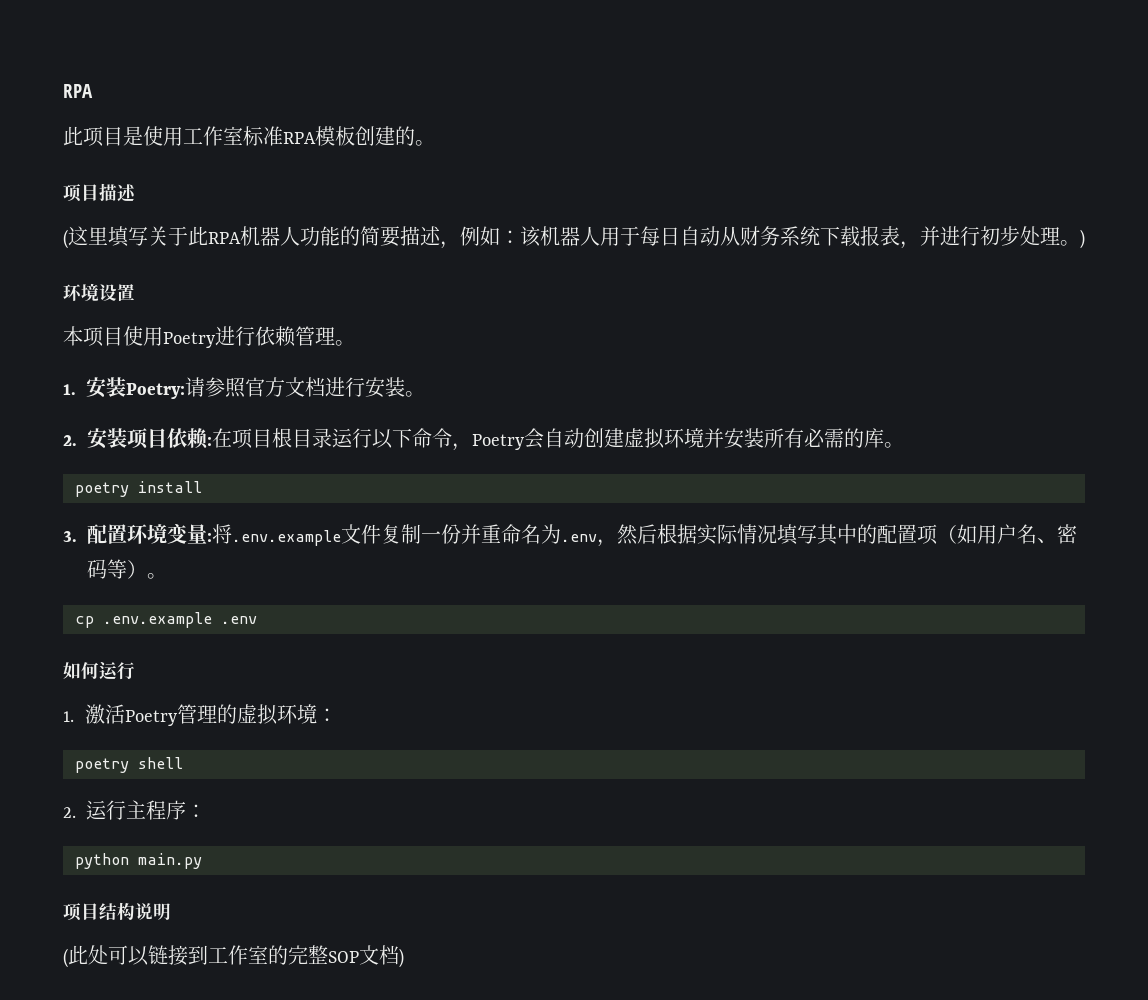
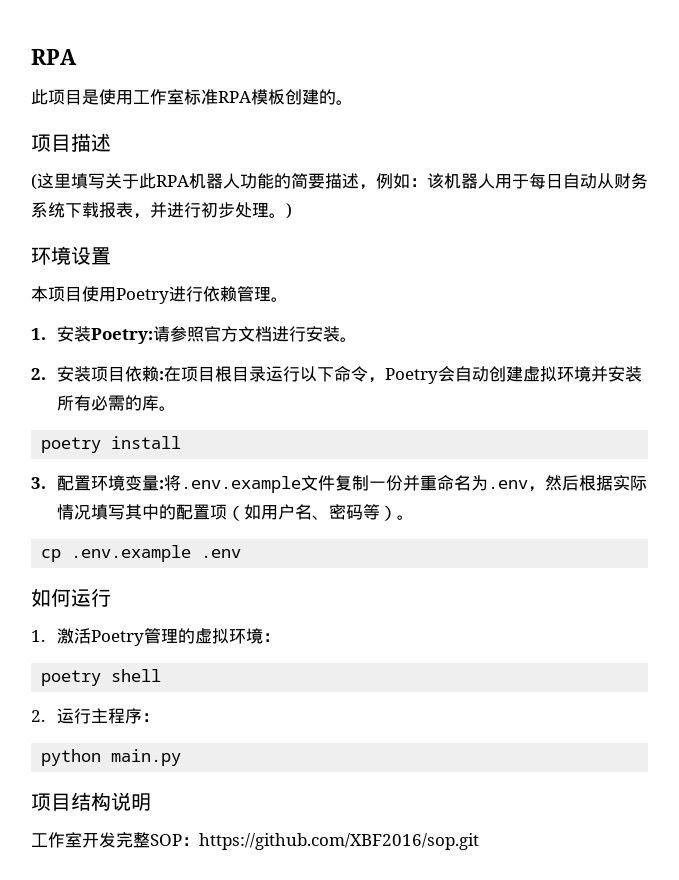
[63,945,404,968] (此处可以链接到工作室的完整SOP文档) -> [31,832,479,850] 工作室开发完整SOP：https://github.com/XBF2016/sop.git

